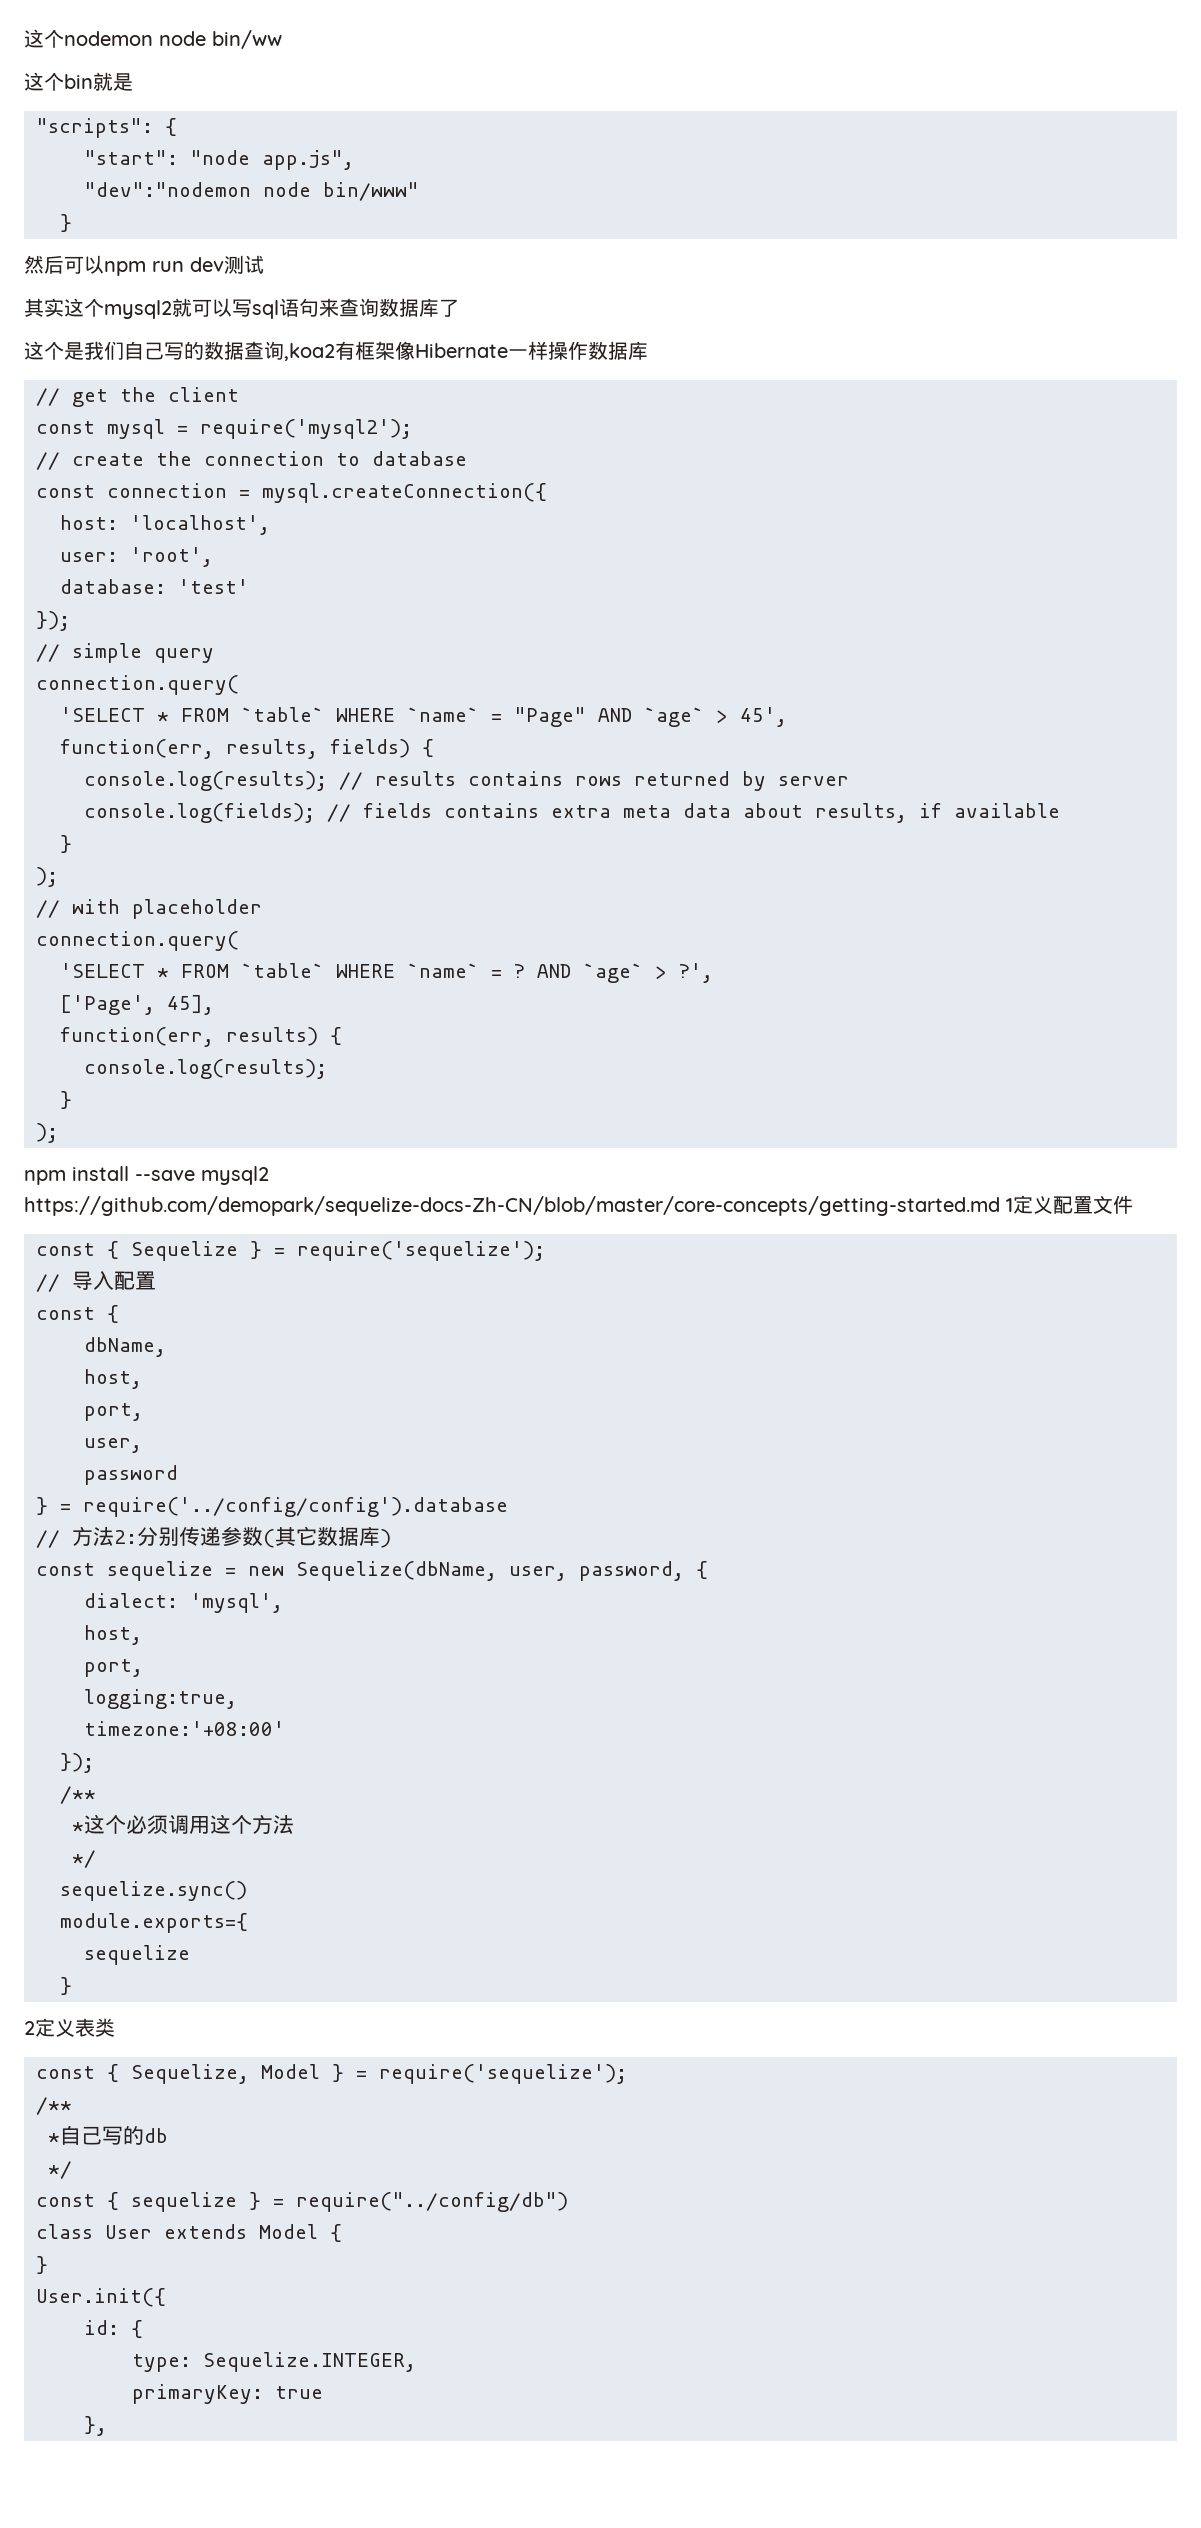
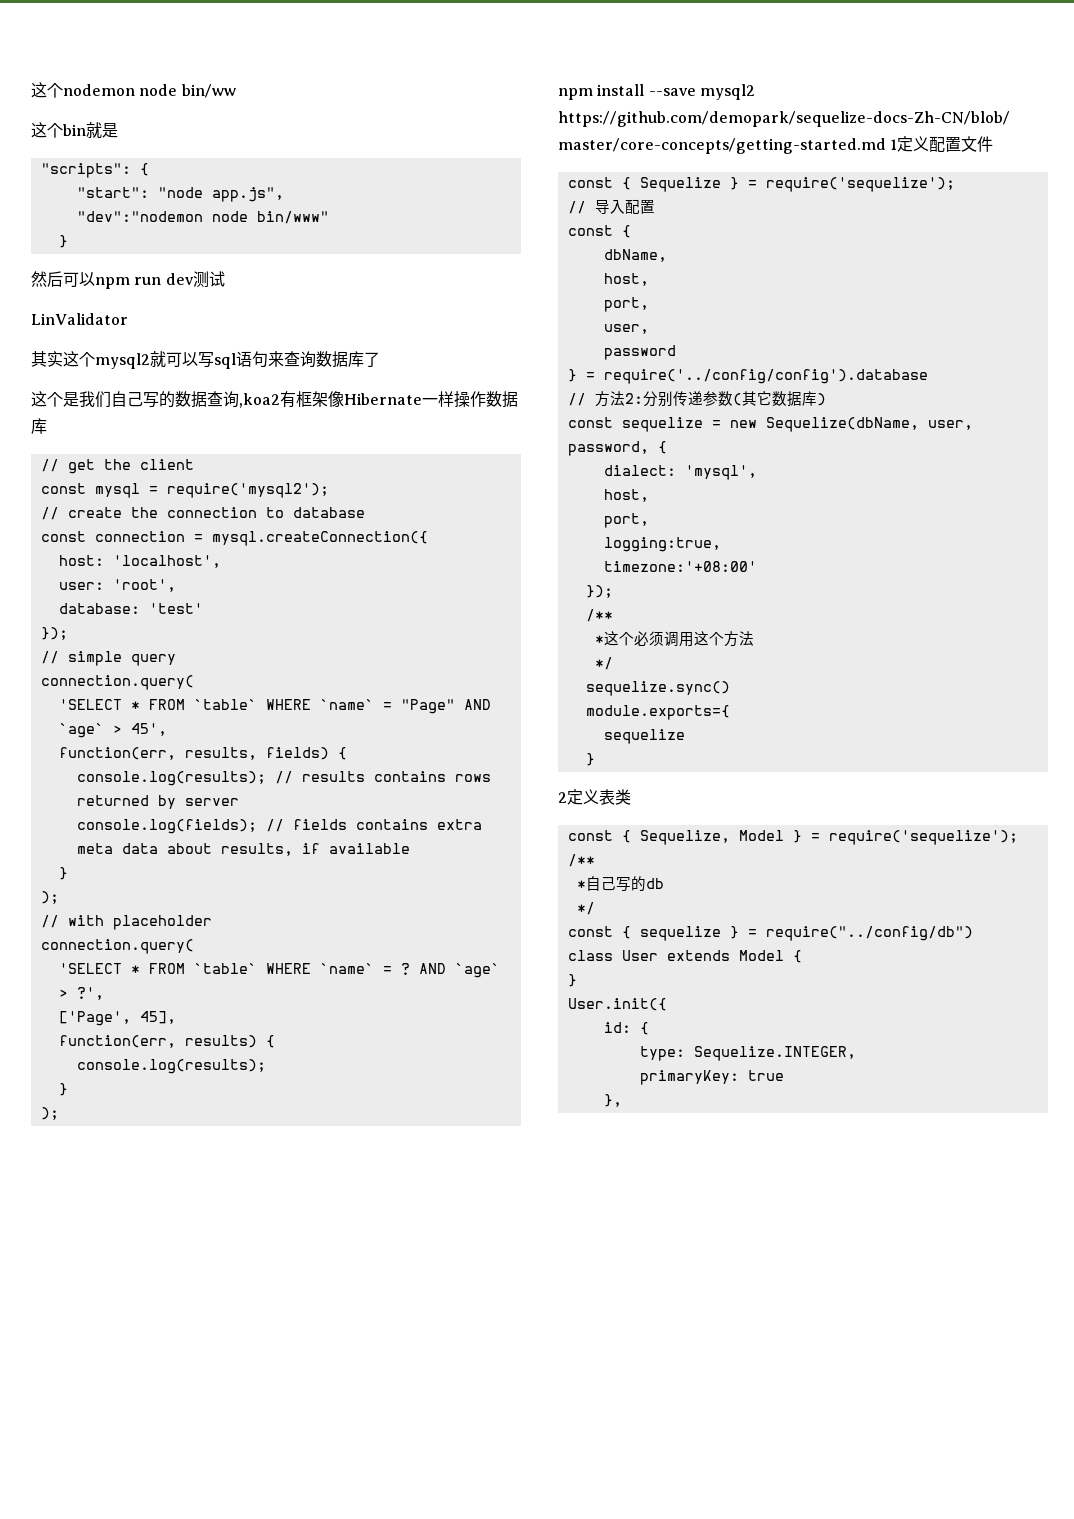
(264, 264) none -> [31,313,128,325] // LinValidator

